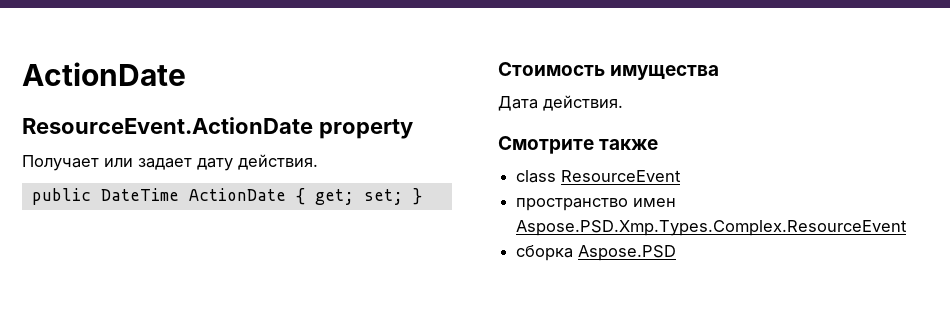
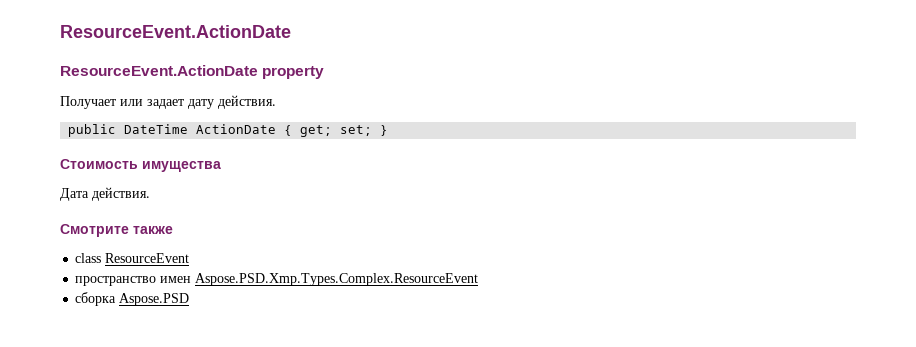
[22,62,186,86] ActionDate -> [60,25,291,38] ResourceEvent.ActionDate

